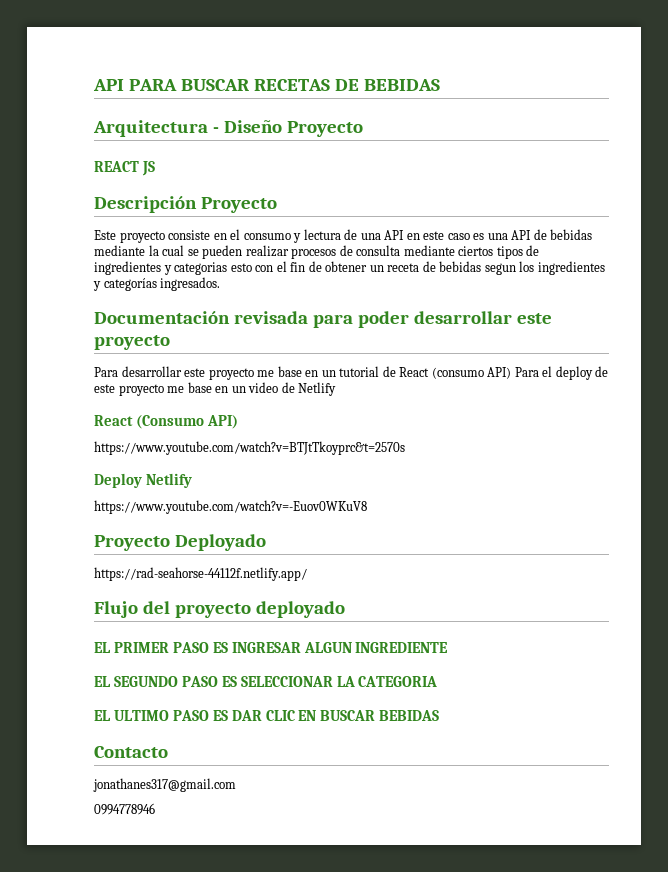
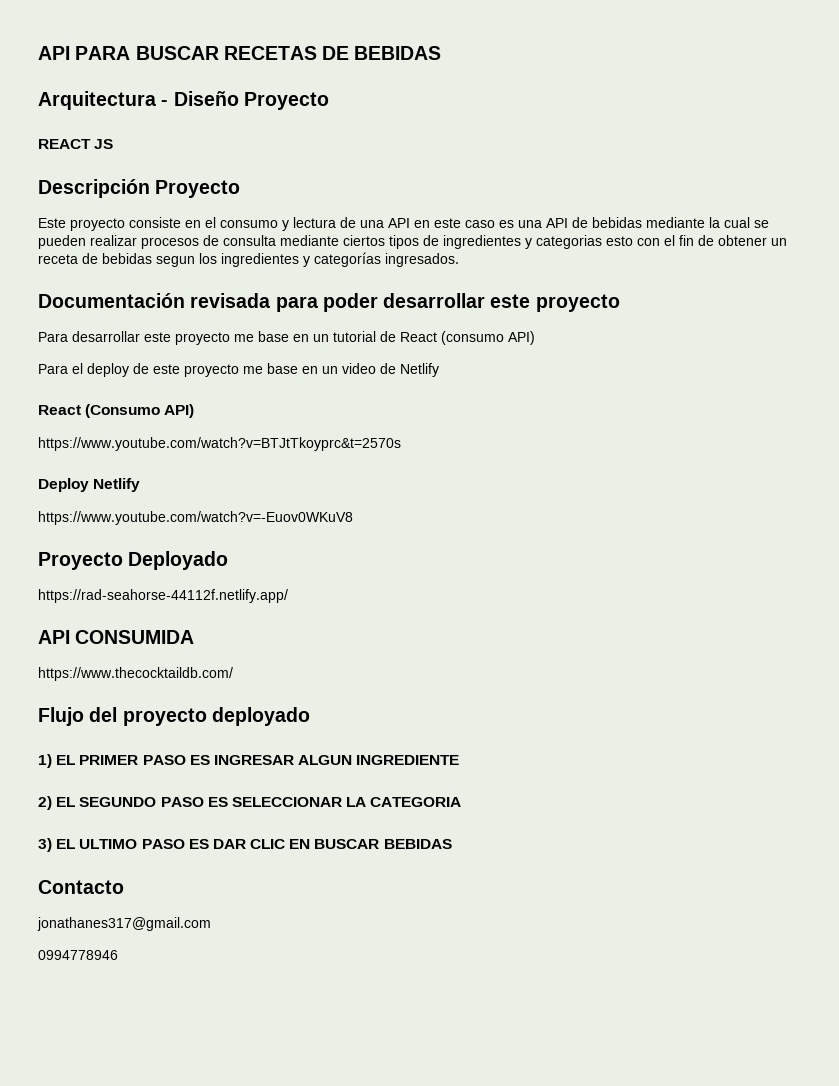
(512, 373) none -> (535, 338) //
(307, 574) none -> [38,630,195,644] [38,667,233,681] // API CONSUMIDA // https://www.thecocktaildb.com/
(345, 609) none -> [38,754,52,768] 1)
(449, 647) none -> [38,796,52,810] 2)
(438, 681) none -> [38,838,52,852] 3)

